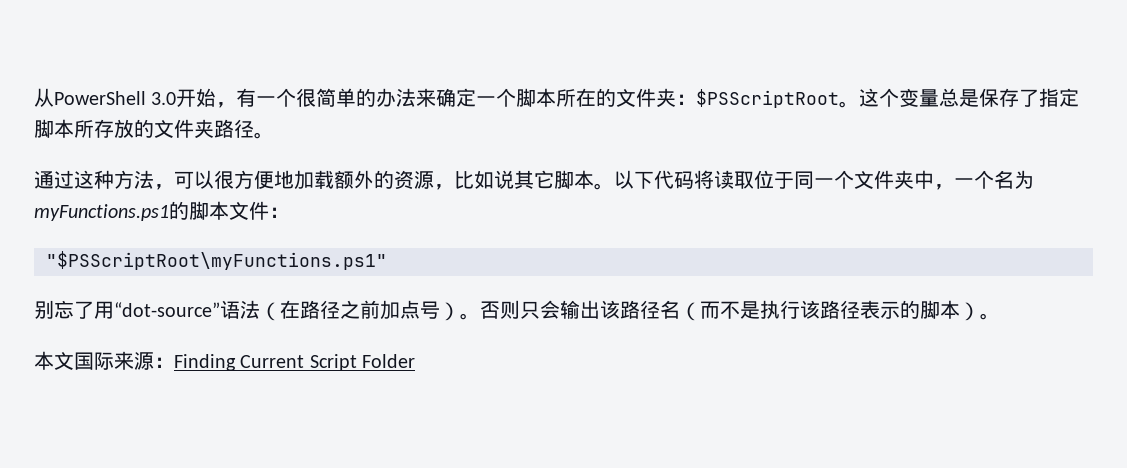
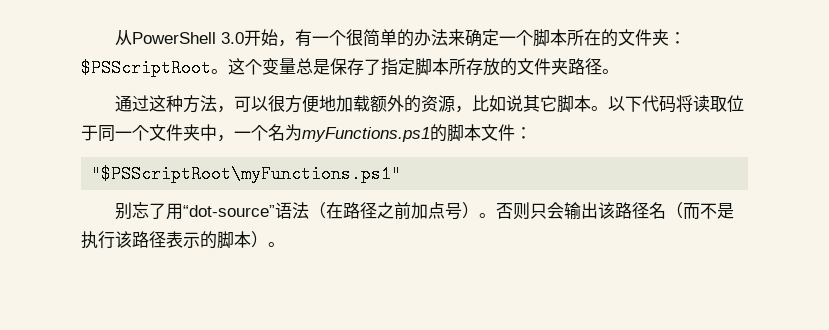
[34,351,416,371] // 本文国际来源：Finding Current Script Folder -> (285, 244) none

